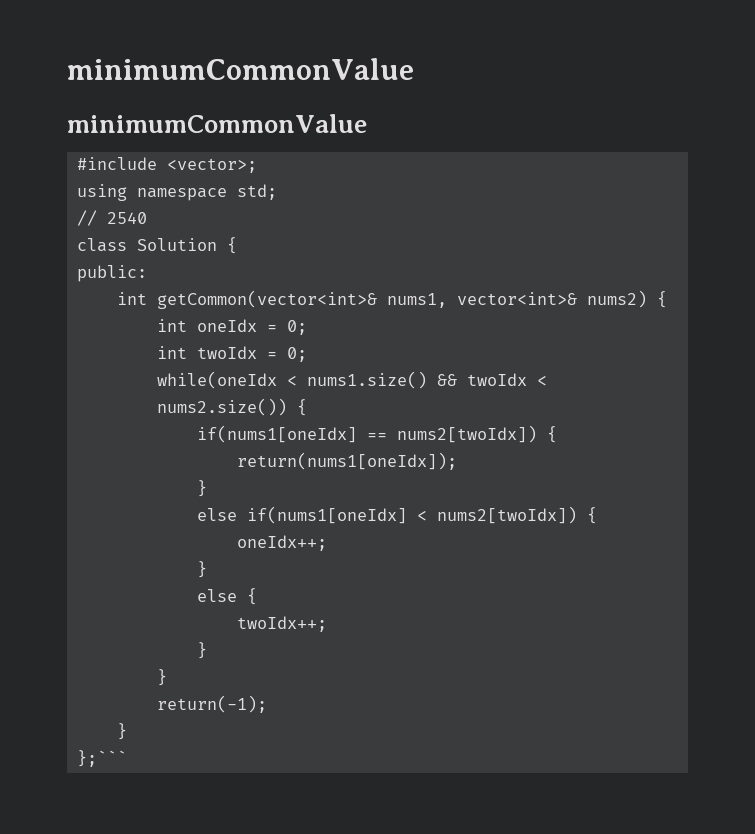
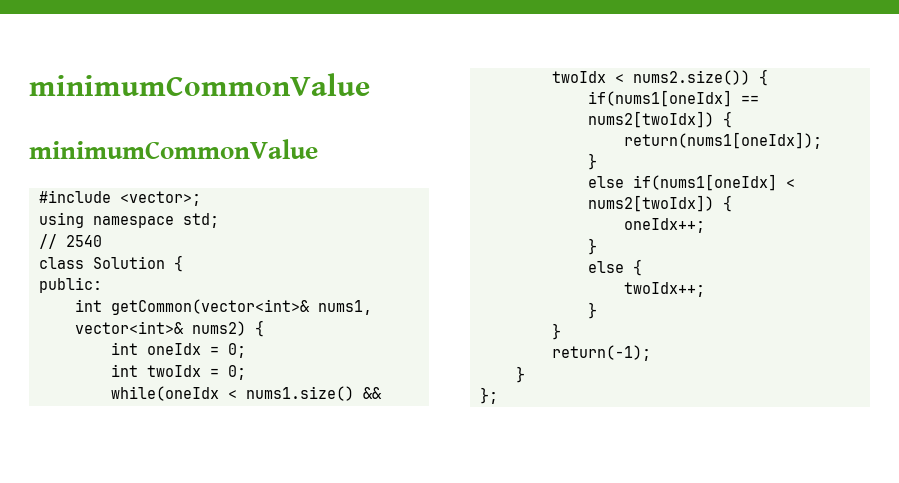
[76,750,127,767] };``` -> [480,387,499,404] };

